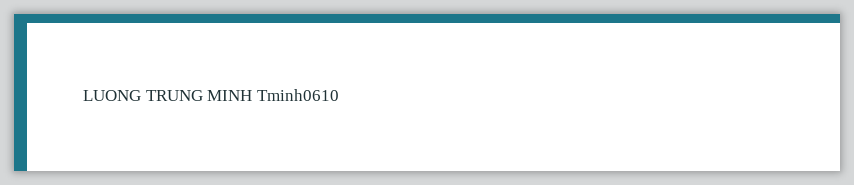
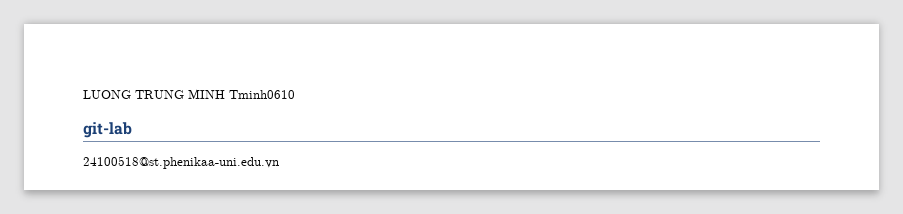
(339, 95) none -> [83,122,132,138] [83,156,279,169] // git-lab // 24100518@st.phenikaa-uni.edu.vn

